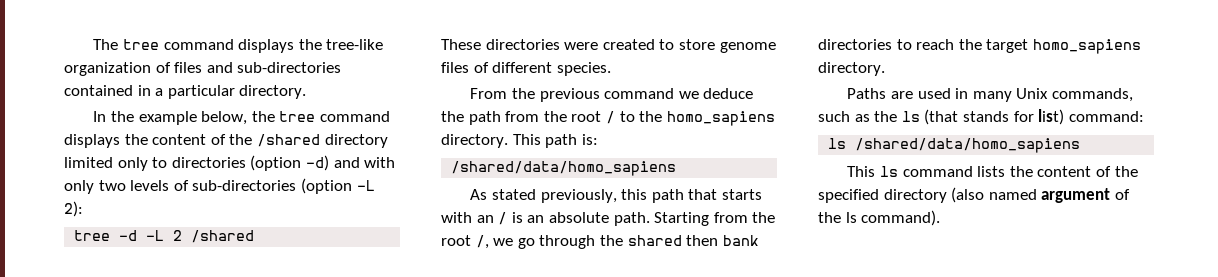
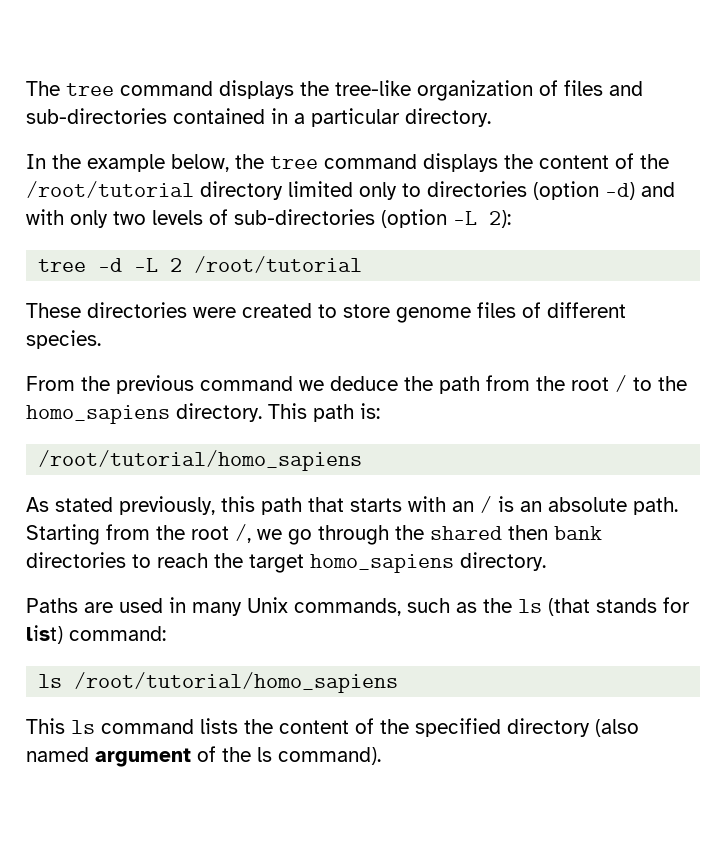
[256,134,320,147] /shared -> [26,181,194,198] /root/tutorial
[191,230,255,243] /shared -> [194,256,363,273] /root/tutorial
[451,161,677,176] /shared/data/homo_sapiens -> [38,450,363,471] /root/tutorial/homo_sapiens
[855,138,1081,153] /shared/data/homo_sapiens -> [74,672,399,693] /root/tutorial/homo_sapiens

